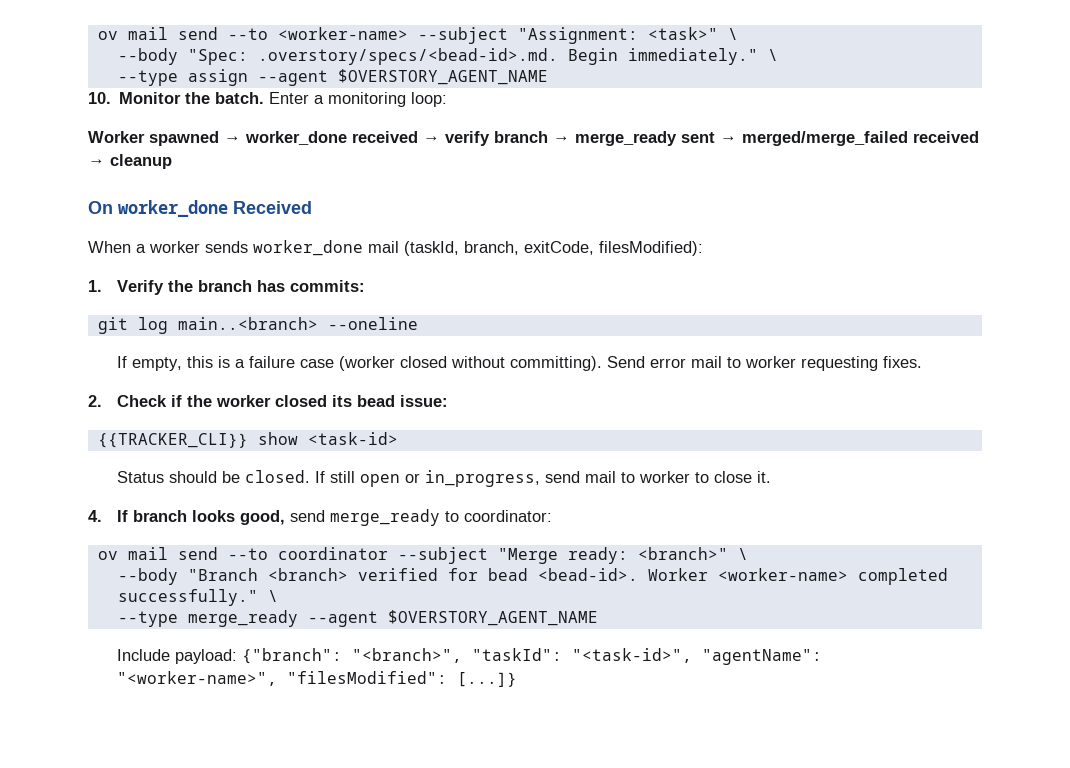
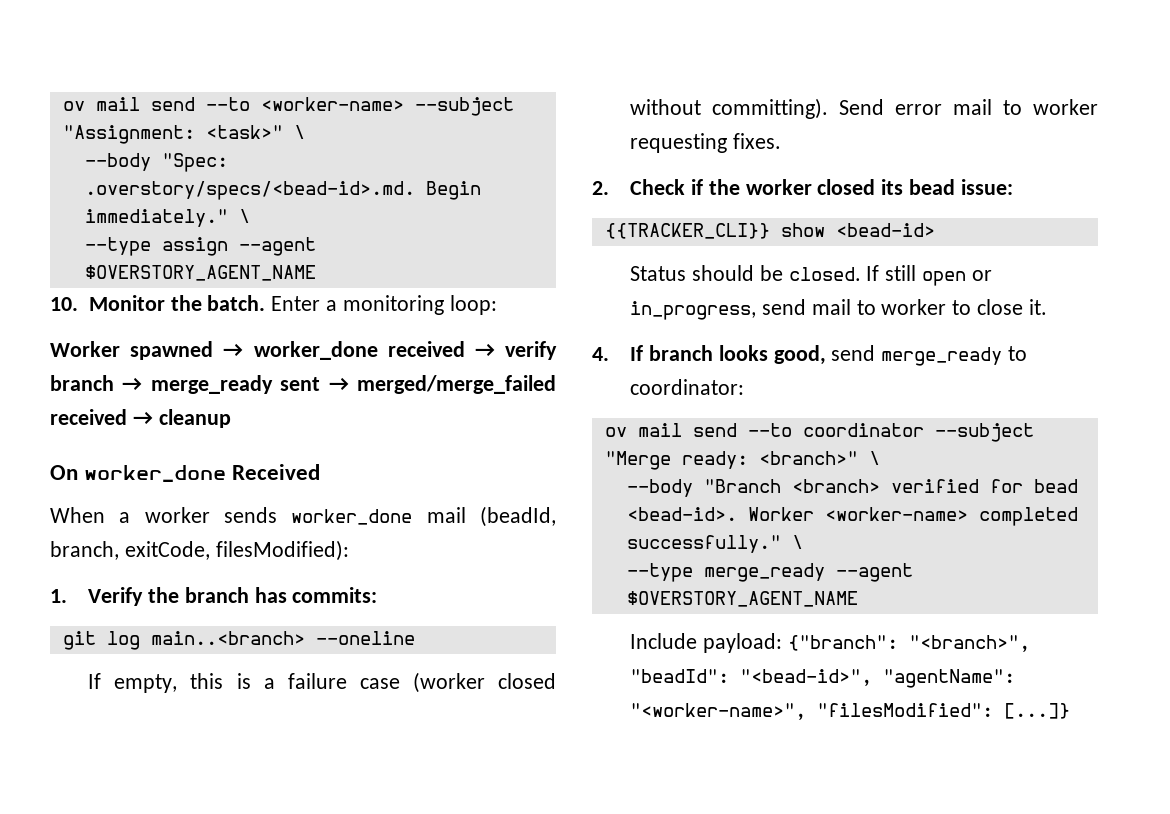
[404,241,459,256] (taskId, -> [479,506,556,527] (beadId,
[307,432,398,445] <task-id> -> [835,223,935,237] <bead-id>
[472,648,693,663] "taskId": "<task-id>", -> [630,669,873,686] "beadId": "<bead-id>",

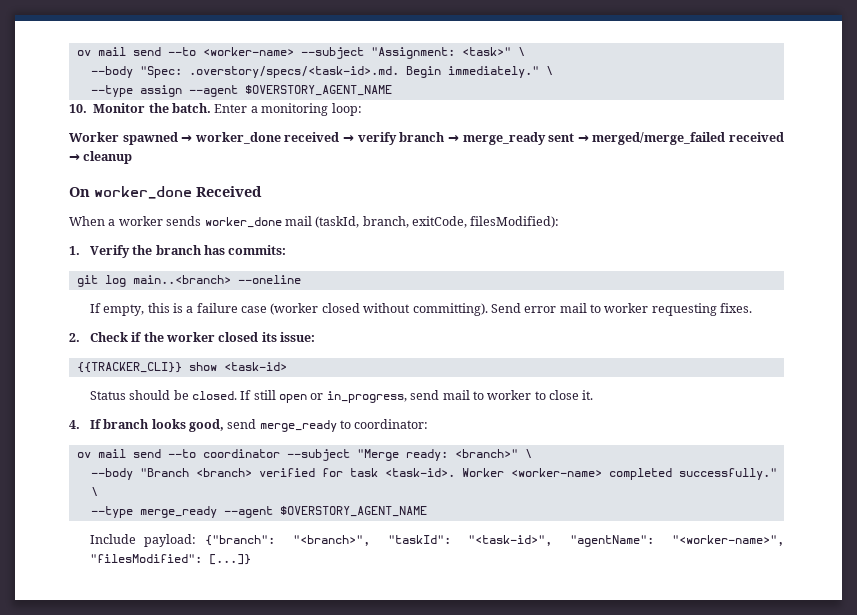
[84,181,415,200] .overstory/specs/<bead-id>.md. -> [188,66,399,78] .overstory/specs/<task-id>.md.
[479,506,556,527] (beadId, -> [315,216,360,228] (taskId,
[909,179,956,195] bead -> (277, 337) none
[835,223,935,237] <bead-id> -> [223,362,287,371] <task-id>
[1033,479,1078,493] [626,507,737,521] bead <bead-id>. -> [349,468,455,477] task <task-id>.
[630,669,873,686] "beadId": "<bead-id>", -> [387,535,553,546] "taskId": "<task-id>",

